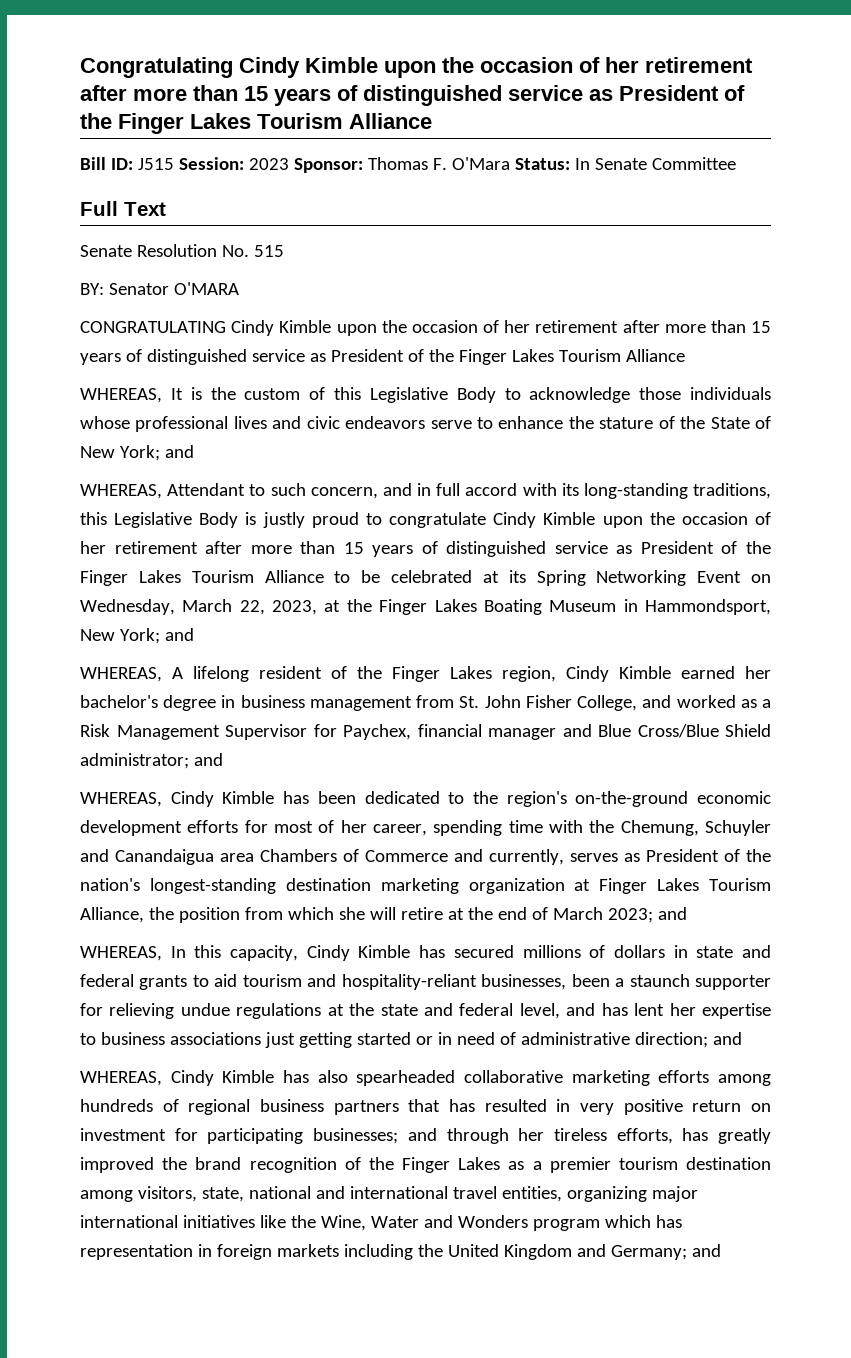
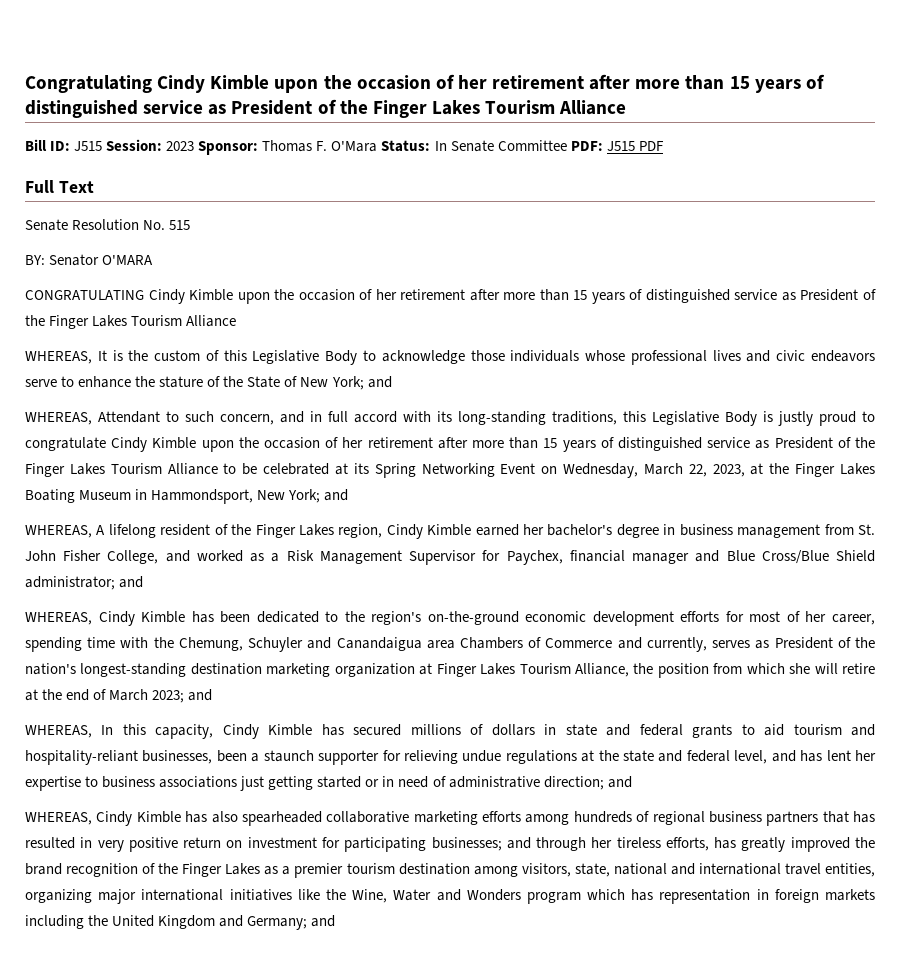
(736, 163) none -> [570,141,664,151] PDF: J515 PDF

